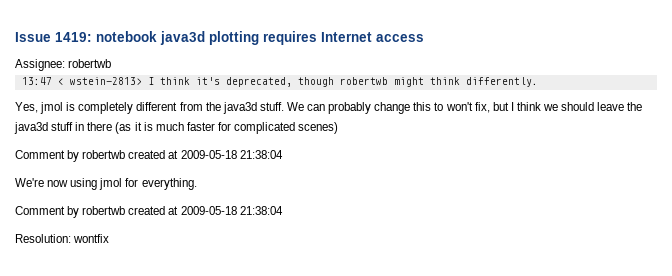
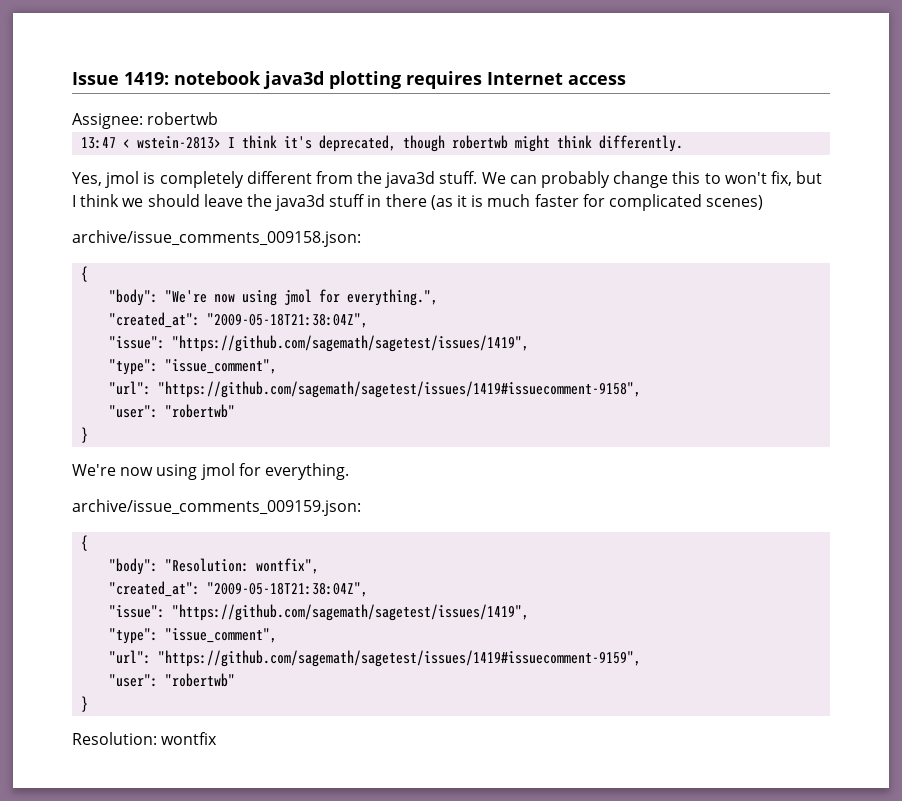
[15,150,283,162] Comment by robertwb created at 2009-05-18 21:38:04 -> [72,230,361,247] [81,266,89,282] [109,289,439,306] [109,312,369,328] [109,335,530,352] [109,359,278,375] [109,381,642,398] [109,404,236,418] [81,427,89,443] archive/issue_comments_009158.json: // { // "body": "We're now using jmol for everything.", // "created_at": "2009-05-18T21:38:04Z", // "issue": "https://github.com/sagemath/sagetest/issues/1419", // "type": "issue_comment", // "url": "https://github.com/sagemath/sagetest/issues/1419#issuecomment-9158", // "user": "robertwb" // }
[15,206,283,218] Comment by robertwb created at 2009-05-18 21:38:04 -> [72,499,361,516] [81,535,89,551] [109,558,320,575] [109,581,369,597] [109,604,530,621] [109,628,278,644] [109,650,642,667] [109,673,236,687] [81,696,89,712] archive/issue_comments_009159.json: // { // "body": "Resolution: wontfix", // "created_at": "2009-05-18T21:38:04Z", // "issue": "https://github.com/sagemath/sagetest/issues/1419", // "type": "issue_comment", // "url": "https://github.com/sagemath/sagetest/issues/1419#issuecomment-9159", // "user": "robertwb" // }

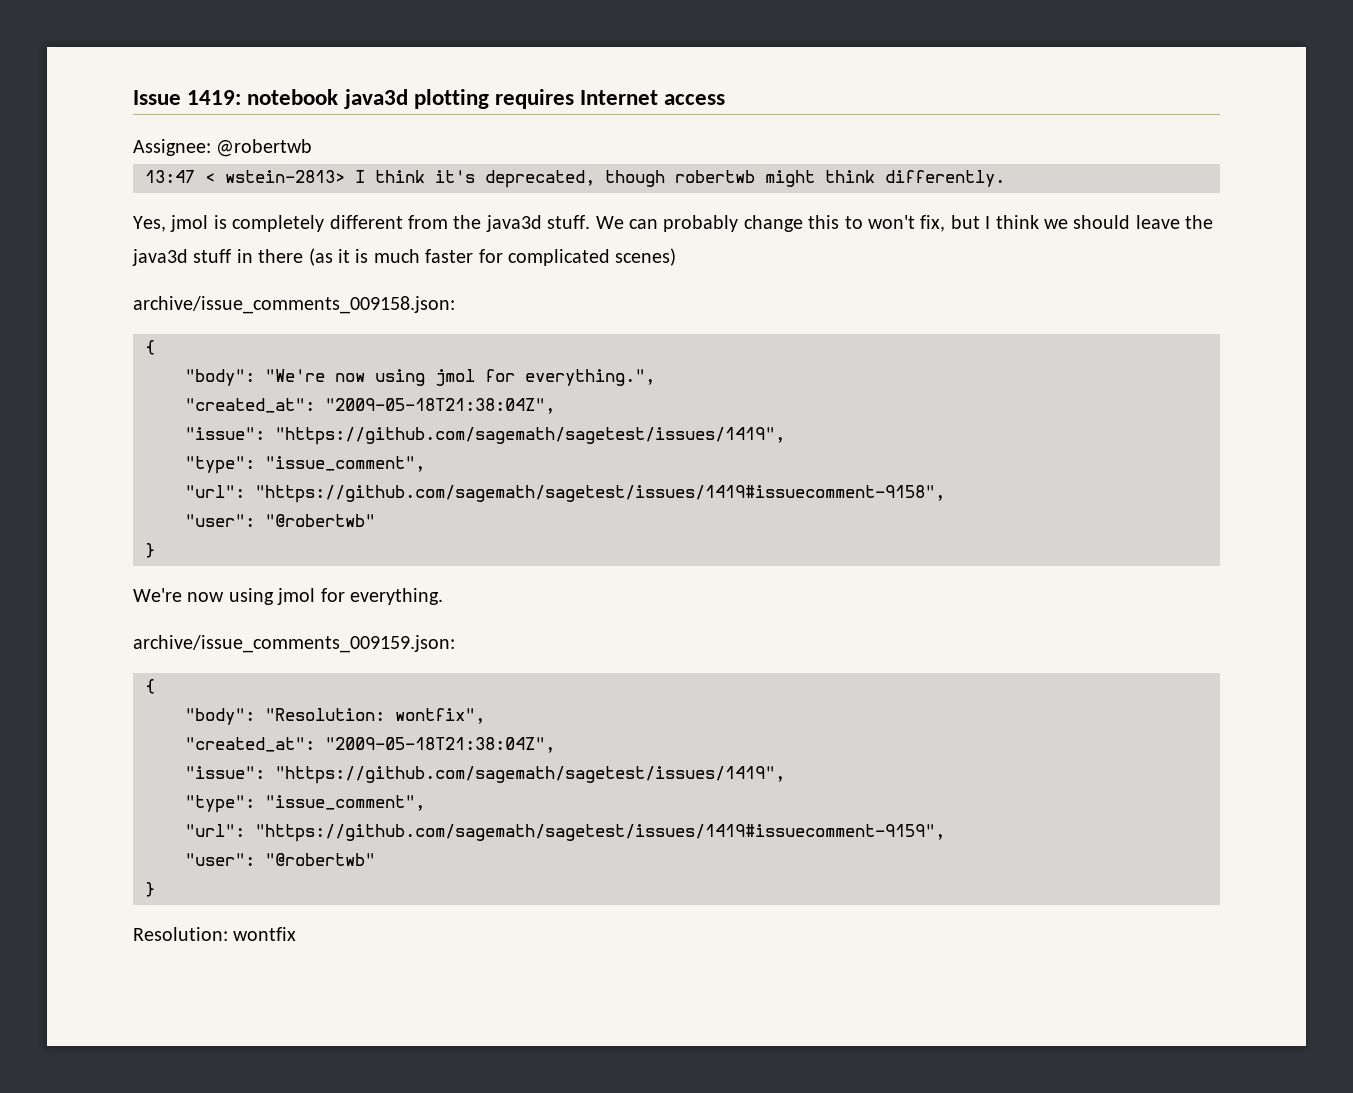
[147,112,219,125] robertwb -> [216,139,313,157] @robertwb
[165,404,236,418] "robertwb" -> [265,514,375,527] "@robertwb"
[165,673,236,687] "robertwb" -> [265,853,375,866] "@robertwb"

